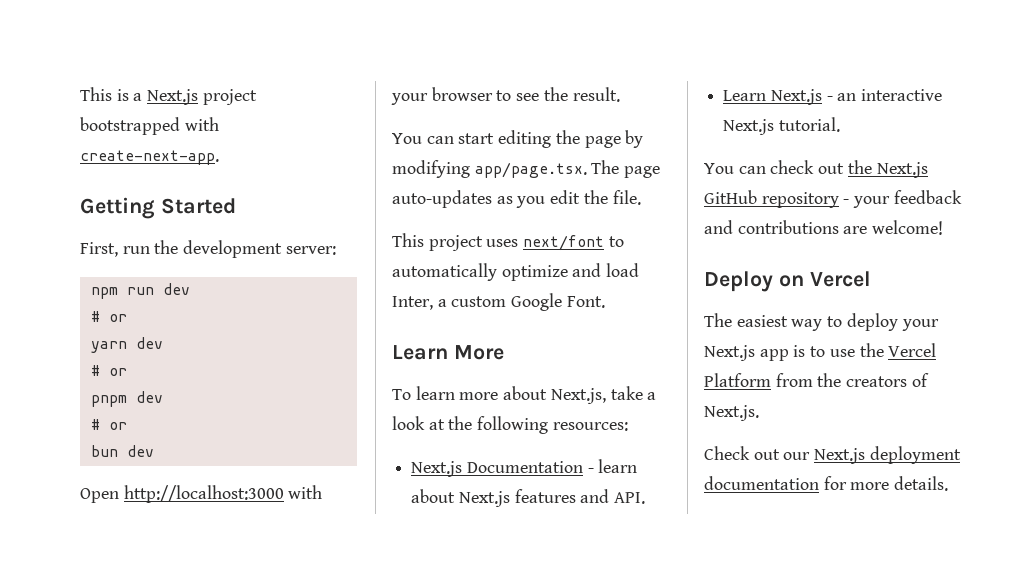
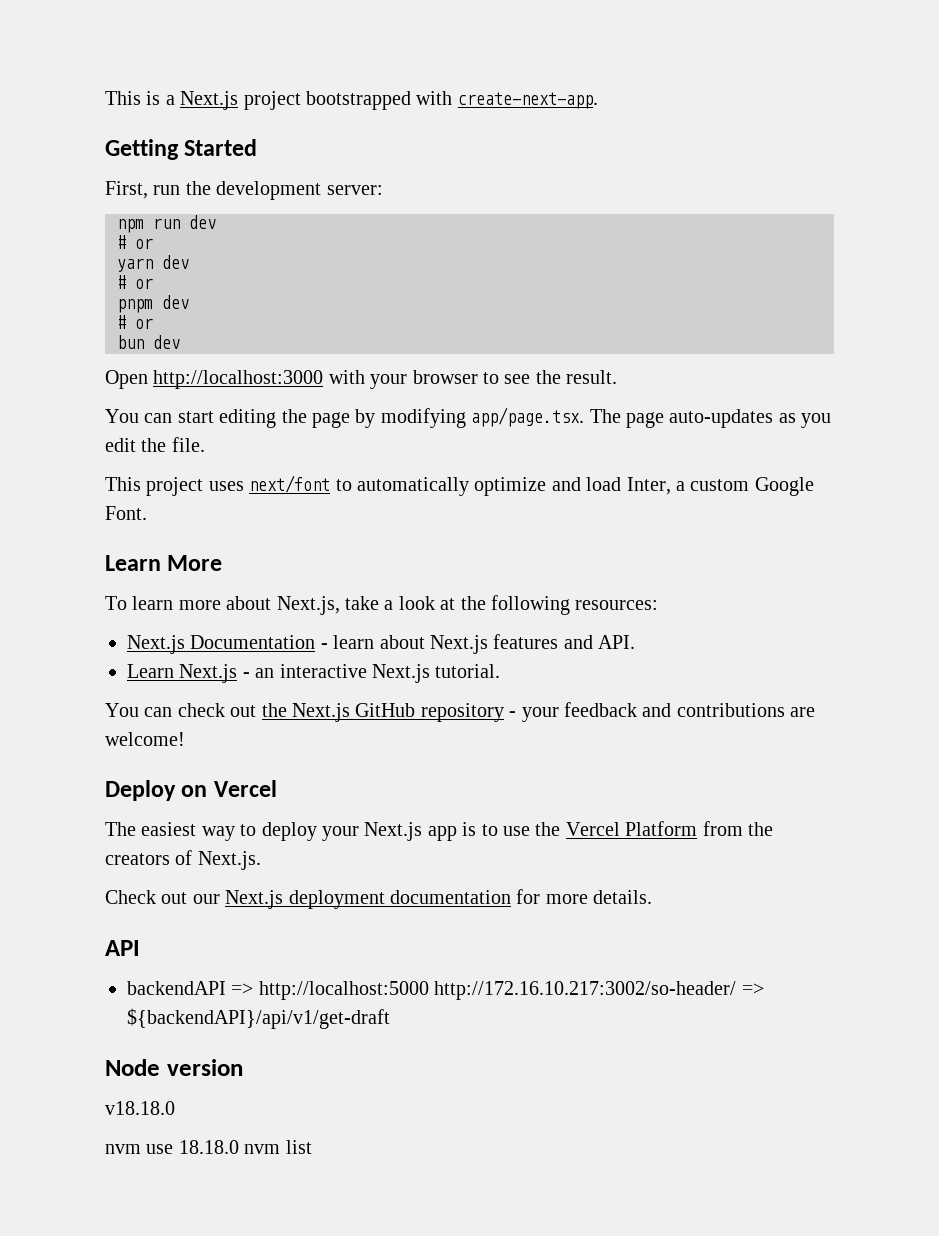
(949, 483) none -> [105,940,140,956] [127,981,764,1000] [127,1008,390,1029] [105,1059,243,1076] [105,1101,175,1115] [105,1140,312,1154] // API // backendAPI => http://localhost:5000 http://172.16.10.217:3002/so-header/ => ${backendAPI}/api/v1/get-draft // Node version // v18.18.0 // nvm use 18.18.0 nvm list

